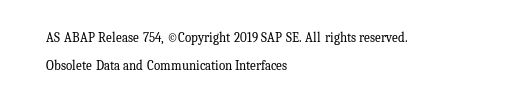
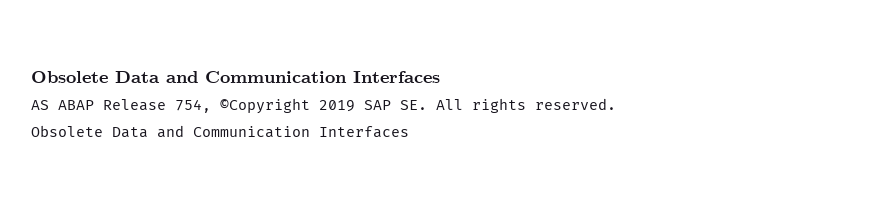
(46, 37) none -> [31,71,440,83] Obsolete Data and Communication Interfaces //

